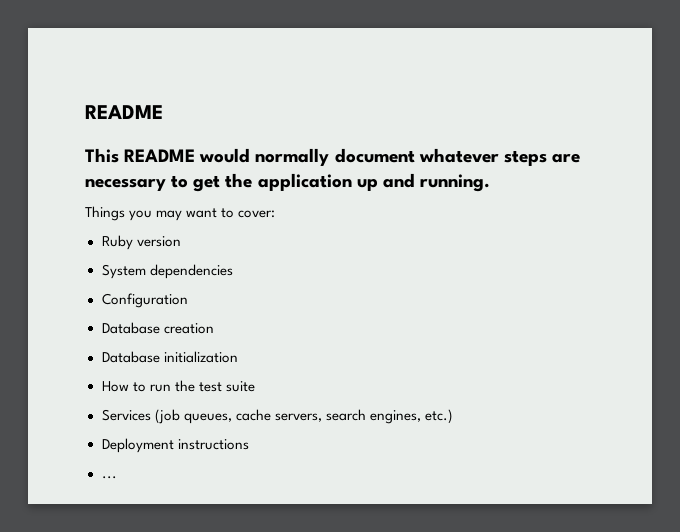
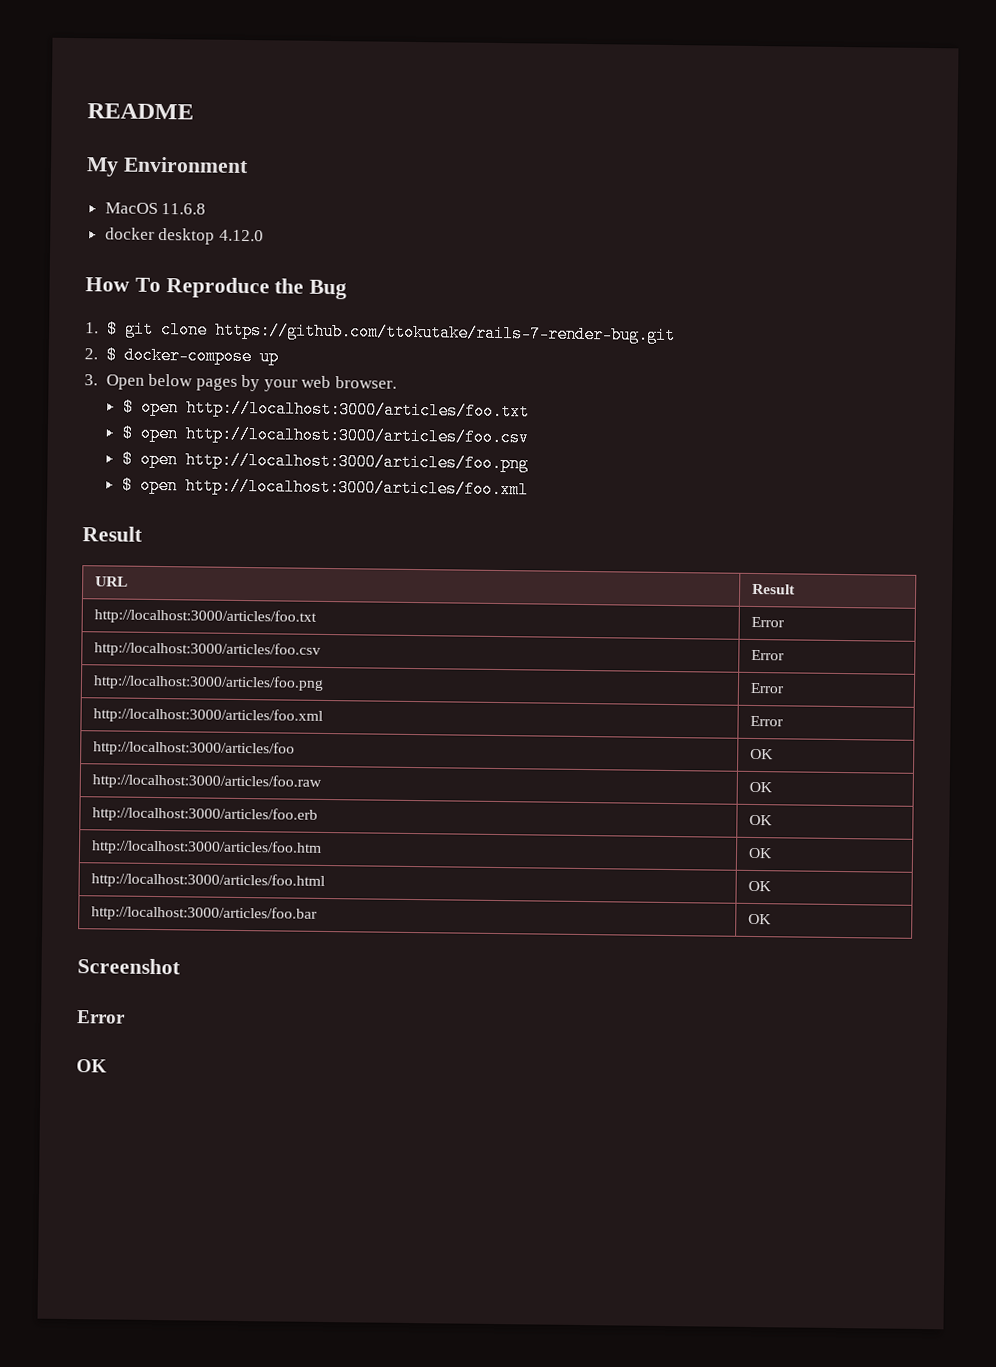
[85,148,580,166] [85,173,490,192] [85,206,276,221] [101,235,181,250] [101,264,233,279] [101,293,188,308] [101,322,214,334] [101,351,238,363] [101,380,255,392] [101,409,453,424] [101,438,249,453] [101,476,117,479] This README would normally document whatever steps are necessary to get the application up and running. // Things you may want to cover: // Ruby version // System dependencies // Configuration // Database creation // Database initialization // How to run the test suite // Services (job queues, cache servers, search engines, etc.) // Deployment instructions // ... -> [86,156,249,177] [104,202,207,215] [104,227,264,245] [85,277,348,300] [85,320,676,345] [84,346,279,366] [84,373,398,392] [122,398,530,421] [121,424,529,447] [121,450,529,473] [121,476,529,499] [82,526,143,542] [95,576,129,587] [752,583,797,595] [94,608,318,625] [751,616,786,628] [94,641,322,658] [751,649,786,661] [93,674,325,691] [750,682,786,694] [93,707,324,724] [750,715,785,727] [93,740,296,757] [750,748,775,760] [92,773,323,790] [749,781,774,793] [92,806,319,823] [749,814,774,826] [91,839,323,856] [748,847,774,859] [91,872,326,889] [748,880,773,892] [91,905,319,922] [748,913,773,925] [77,958,181,975] [77,1010,126,1024] [76,1059,107,1073] My Environment // MacOS 11.6.8 // docker desktop 4.12.0 // How To Reproduce the Bug // 1. $ git clone https://github.com/ttokutake/rails-7-render-bug.git // 2. $ docker-compose up // 3. Open below pages by your web browser. // $ open http://localhost:3000/articles/foo.txt // $ open http://localhost:3000/articles/foo.csv // $ open http://localhost:3000/articles/foo.png // $ open http://localhost:3000/articles/foo.xml // Result // URL | Result // http://localhost:3000/articles/foo.txt | Error // http://localhost:3000/articles/foo.csv | Error // http://localhost:3000/articles/foo.png | Error // http://localhost:3000/articles/foo.xml | Error // http://localhost:3000/articles/foo | OK // http://localhost:3000/articles/foo.raw | OK // http://localhost:3000/articles/foo.erb | OK // http://localhost:3000/articles/foo.htm | OK // http://localhost:3000/articles/foo.html | OK // http://localhost:3000/articles/foo.bar | OK // Screenshot // Error // OK

